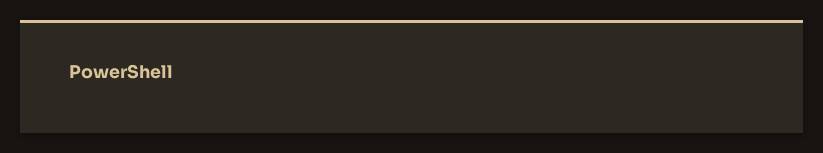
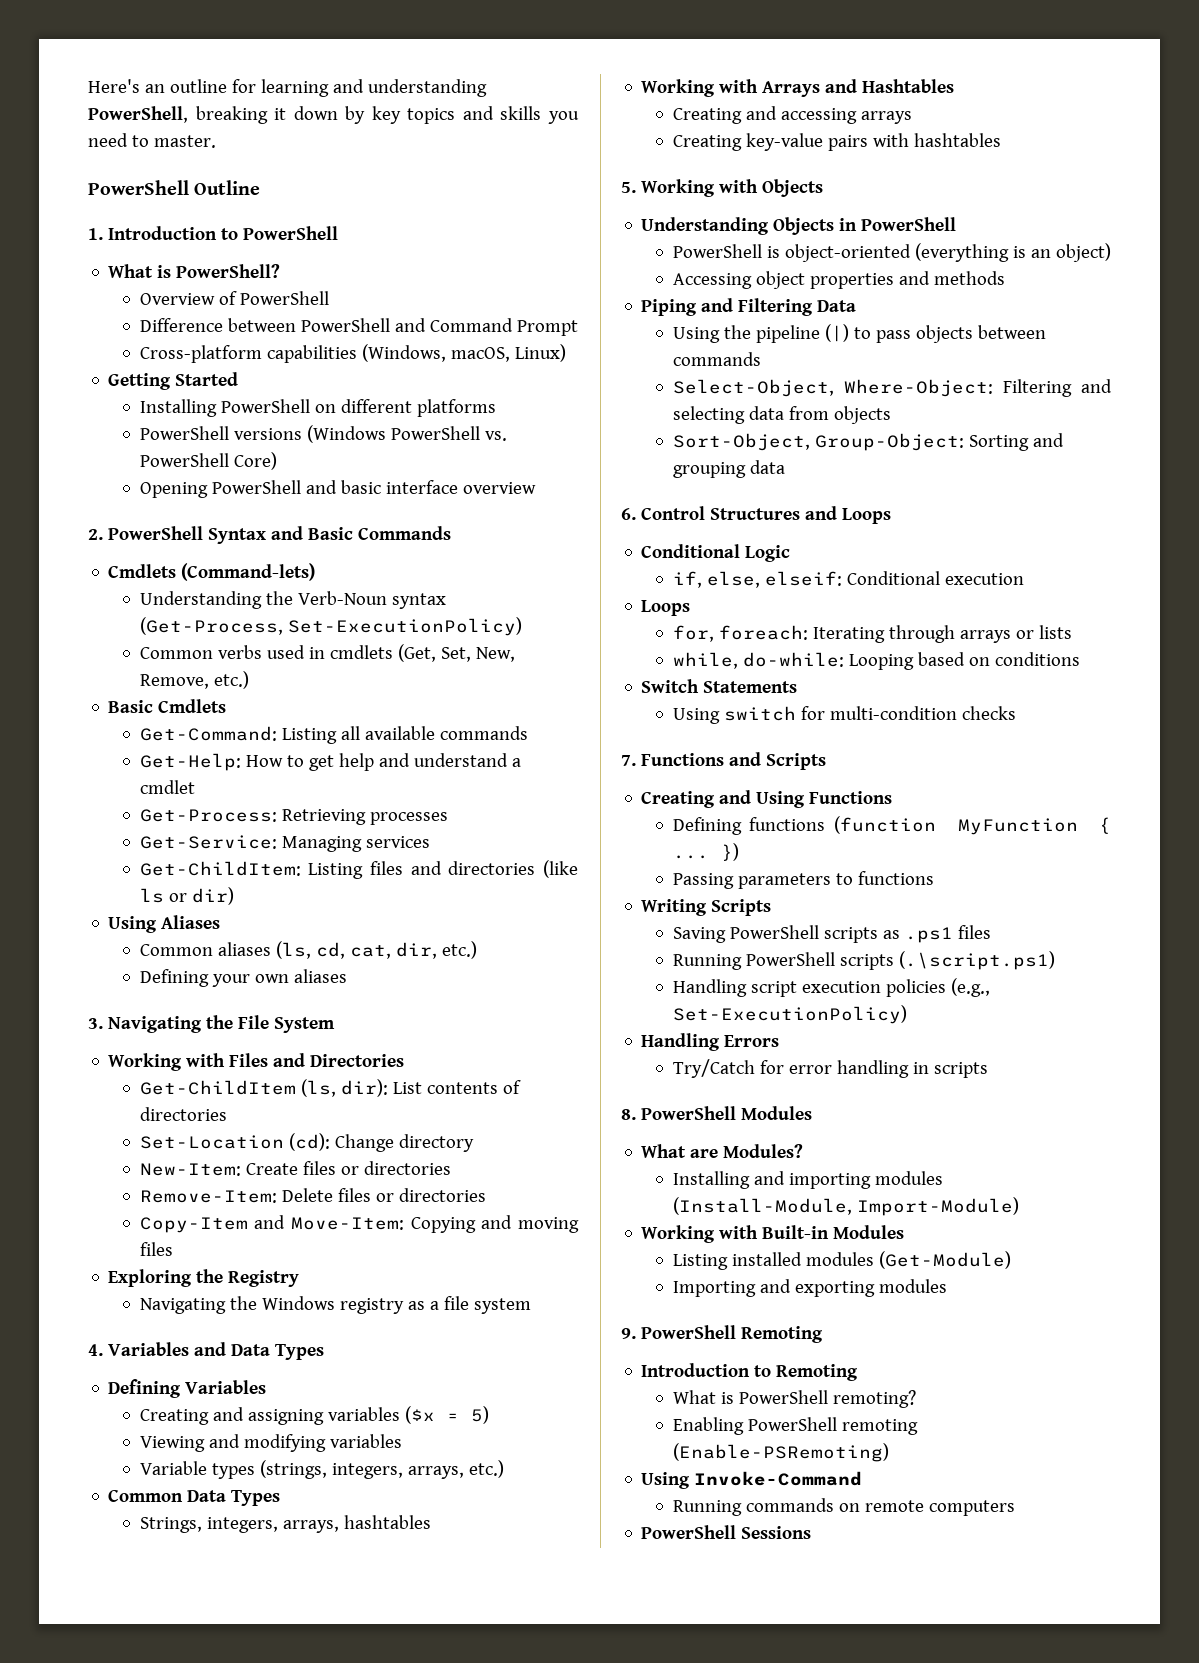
[69,64,173,79] PowerShell -> [88,79,487,97] [88,106,579,124] [88,133,216,148] [88,180,261,195] [88,226,338,240] [108,264,281,278] [139,291,329,305] [139,318,578,336] [139,344,566,363] [108,372,239,390] [139,399,496,417] [139,425,507,443] [139,452,277,470] [139,480,536,498] [88,526,451,544] [108,563,316,581] [139,591,446,609] [139,617,522,636] [139,644,515,662] [139,671,249,689] [108,699,227,713] [139,726,528,744] [139,753,521,771] [139,780,195,794] [139,809,448,825] [139,835,430,852] [139,860,578,879] [139,887,234,905] [108,915,221,933] [139,941,477,959] [139,969,347,987] [88,1015,335,1033] [108,1053,405,1071] [139,1079,521,1097] [139,1107,227,1121] [139,1133,474,1152] [139,1161,451,1176] [139,1188,486,1203] [139,1215,579,1233] [139,1242,173,1256] [108,1269,300,1287] [139,1296,531,1314] [88,1342,324,1360] [108,1379,267,1398] [139,1406,489,1425] [139,1434,402,1452] [139,1460,504,1479] [108,1489,281,1506] [139,1515,431,1533] [641,79,955,97] [672,106,912,124] [672,133,1001,151] [621,179,823,197] [641,217,957,235] [672,243,1111,262] [672,271,1005,289] [641,298,857,316] [672,324,1046,343] [672,352,761,366] [672,379,1112,397] [672,406,891,424] [672,433,1064,451] [672,460,785,478] [621,506,891,524] [641,544,791,562] [672,571,1024,588] [641,600,691,616] [672,625,1072,643] [672,652,1080,670] [641,679,798,693] [672,706,1016,724] [621,752,826,770] [641,790,893,808] [672,816,1111,835] [672,843,739,861] [672,871,934,889] [641,899,772,916] [672,925,991,943] [672,951,1055,970] [672,978,990,997] [672,1005,907,1024] [641,1033,780,1051] [672,1059,988,1078] [621,1106,812,1120] [641,1144,804,1158] [672,1171,943,1189] [672,1197,1019,1216] [641,1225,905,1243] [672,1251,1011,1270] [672,1279,947,1297] [621,1325,823,1343] [641,1363,859,1381] [672,1390,916,1408] [672,1417,918,1435] [672,1443,889,1462] [641,1471,863,1489] [672,1498,1015,1516] [641,1525,812,1539] Here's an outline for learning and understanding PowerShell, breaking it down by key topics and skills you need to master. // PowerShell Outline // 1. Introduction to PowerShell // What is PowerShell? // Overview of PowerShell // Difference between PowerShell and Command Prompt // Cross-platform capabilities (Windows, macOS, Linux) // Getting Started // Installing PowerShell on different platforms // PowerShell versions (Windows PowerShell vs. PowerShell Core) // Opening PowerShell and basic interface overview // 2. PowerShell Syntax and Basic Commands // Cmdlets (Command-lets) // Understanding the Verb-Noun syntax (Get-Process, Set-ExecutionPolicy) // Common verbs used in cmdlets (Get, Set, New, Remove, etc.) // Basic Cmdlets // Get-Command: Listing all available commands // Get-Help: How to get help and understand a cmdlet // Get-Process: Retrieving processes // Get-Service: Managing services // Get-ChildItem: Listing files and directories (like ls or dir) // Using Aliases // Common aliases (ls, cd, cat, dir, etc.) // Defining your own aliases // 3. Navigating the File System // Working with Files and Directories // Get-ChildItem (ls, dir): List contents of directories // Set-Location (cd): Change directory // New-Item: Create files or directories // Remove-Item: Delete files or directories // Copy-Item and Move-Item: Copying and moving files // Exploring the Registry // Navigating the Windows registry as a file system // 4. Variables and Data Types // Defining Variables // Creating and assigning variables ($x = 5) // Viewing and modifying variables // Variable types (strings, integers, arrays, etc.) // Common Data Types // Strings, integers, arrays, hashtables // Working with Arrays and Hashtables // Creating and accessing arrays // Creating key-value pairs with hashtables // 5. Working with Objects // Understanding Objects in PowerShell // PowerShell is object-oriented (everything is an object) // Accessing object properties and methods // Piping and Filtering Data // Using the pipeline (|) to pass objects between commands // Select-Object, Where-Object: Filtering and selecting data from objects // Sort-Object, Group-Object: Sorting and grouping data // 6. Control Structures and Loops // Conditional Logic // if, else, elseif: Conditional execution // Loops // for, foreach: Iterating through arrays or lists // while, do-while: Looping based on conditions // Switch Statements // Using switch for multi-condition checks // 7. Functions and Scripts // Creating and Using Functions // Defining functions (function MyFunction { ... }) // Passing parameters to functions // Writing Scripts // Saving PowerShell scripts as .ps1 files // Running PowerShell scripts (.\script.ps1) // Handling script execution policies (e.g., Set-ExecutionPolicy) // Handling Errors // Try/Catch for error handling in scripts // 8. PowerShell Modules // What are Modules? // Installing and importing modules (Install-Module, Import-Module) // Working with Built-in Modules // Listing installed modules (Get-Module) // Importing and exporting modules // 9. PowerShell Remoting // Introduction to Remoting // What is PowerShell remoting? // Enabling PowerShell remoting (Enable-PSRemoting) // Using Invoke-Command // Running commands on remote computers // PowerShell Sessions

